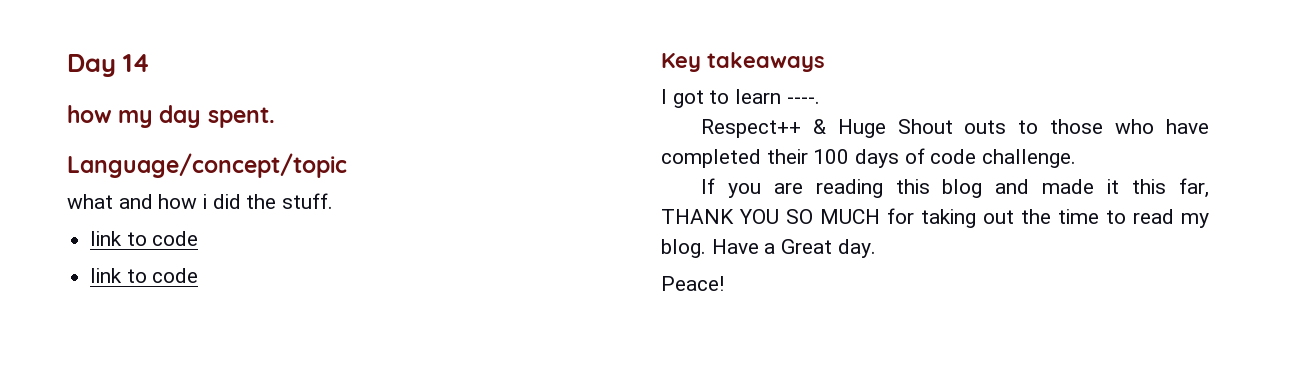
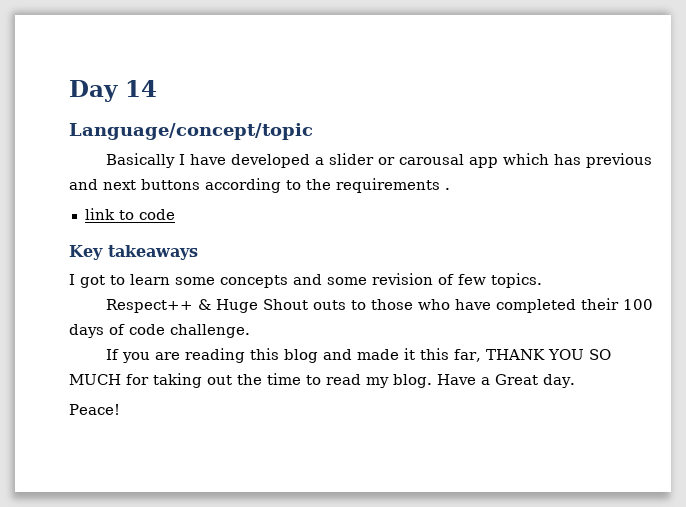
[67,105,275,128] [67,153,347,178] [67,193,334,209] [90,231,199,246] how my day spent. // Language/concept/topic // what and how i did the stuff. // link to code -> [69,123,313,140] [105,153,652,168] [69,178,450,193] Language/concept/topic // Basically I have developed a slider or carousal app which has previous and next buttons according to the requirements .
[786,97,820,104] ----. -> [175,273,542,288] some concepts and some revision of few topics.

